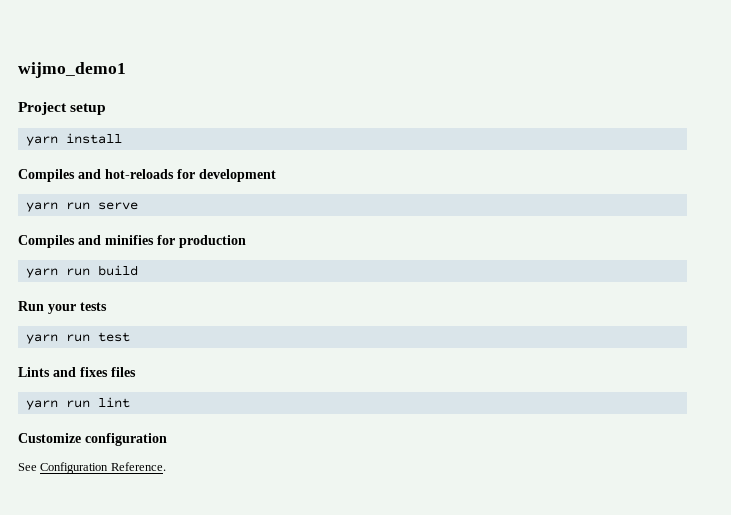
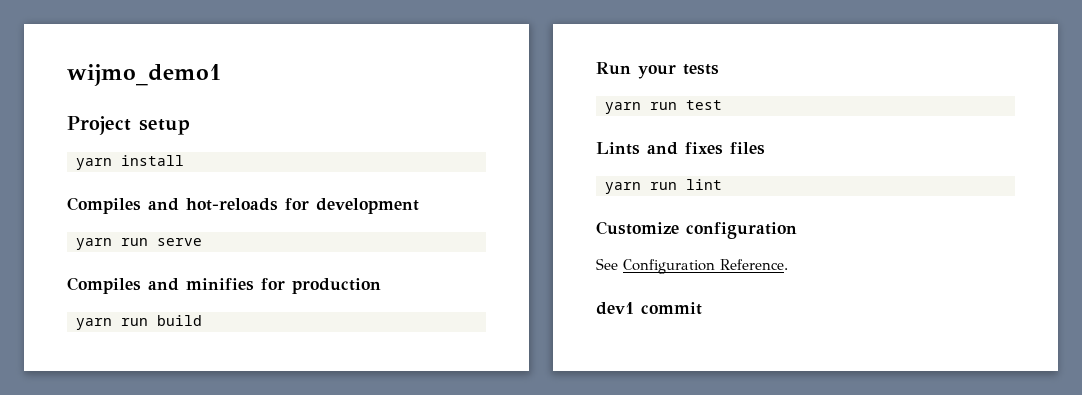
(166, 466) none -> [596,302,702,315] // dev1 commit

